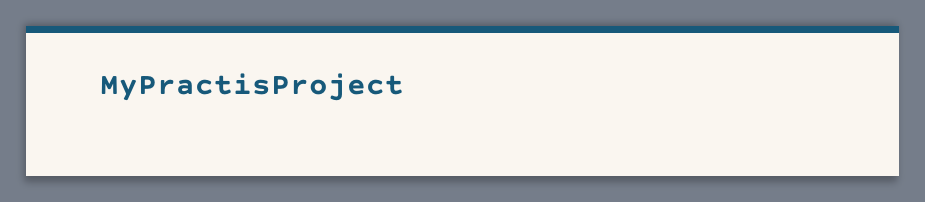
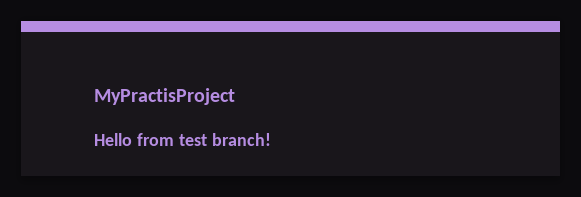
(404, 87) none -> [94,133,271,146] // Hello from test branch!

